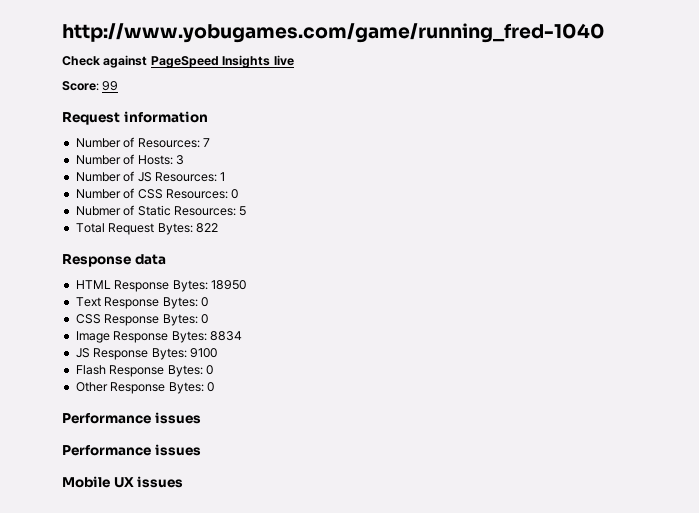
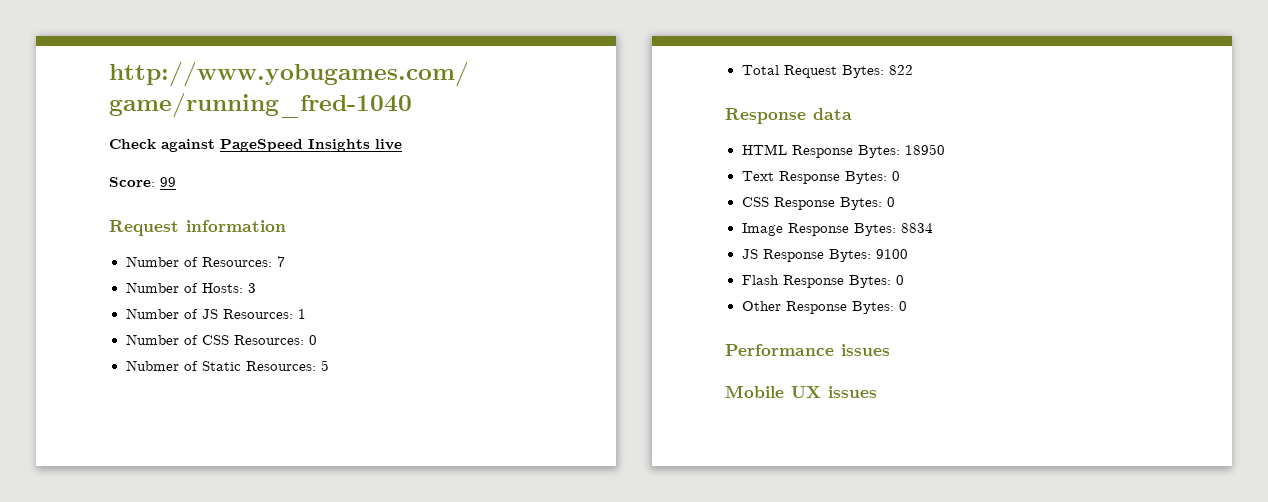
[62,444,201,456] // Performance issues -> (890, 350) none

